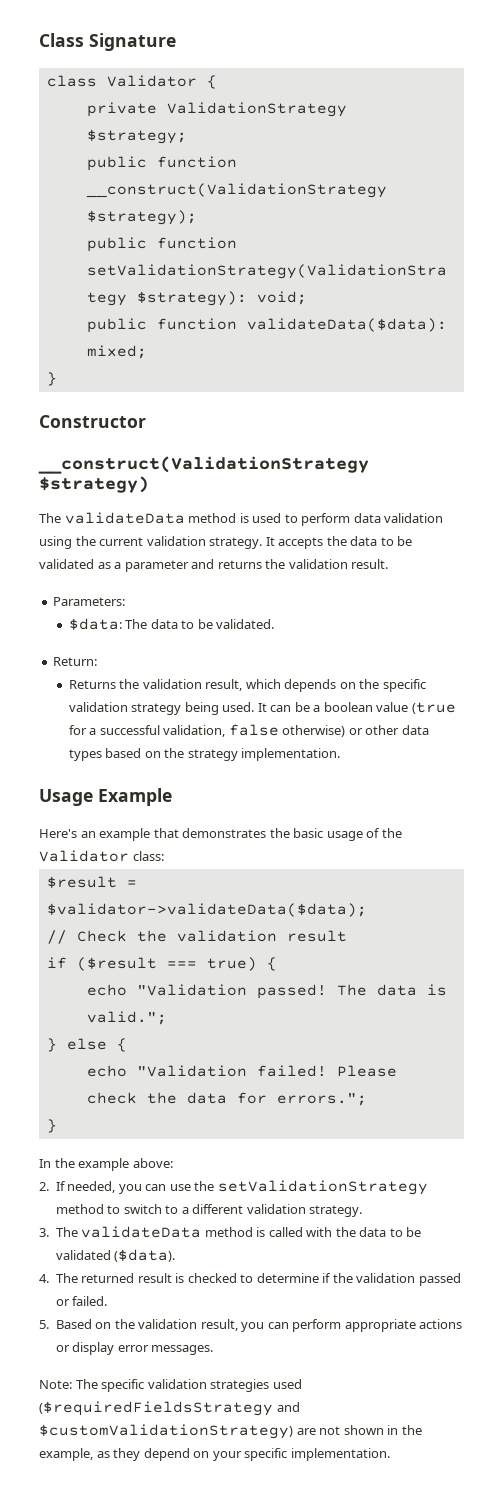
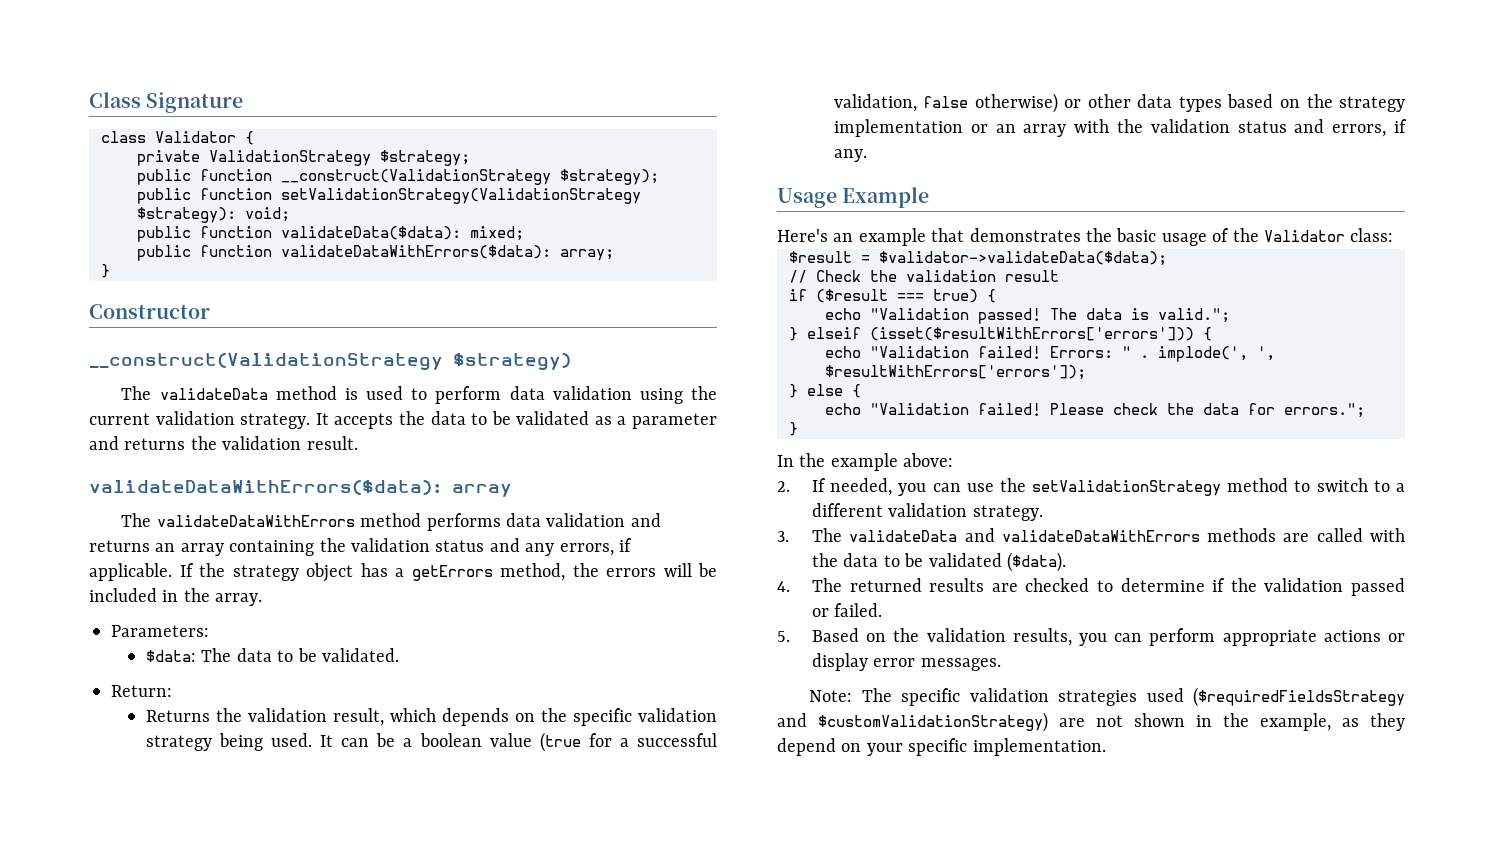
(147, 352) none -> [137,245,614,261] // public function validateDataWithErrors($data): array;
(389, 564) none -> [89,480,512,497] [121,513,661,531] [89,538,632,556] [89,563,717,582] [89,588,263,606] // validateDataWithErrors($data): array // The validateDataWithErrors method performs data validation and returns an array containing the validation status and any errors, if applicable. If the strategy object has a getErrors method, the errors will be included in the array.
[241,748,341,761] implementation. -> [833,119,1407,137] [833,149,867,162] implementation or an array with the validation status and errors, if any.
(167, 1018) none -> [789,327,1212,341] [825,346,1275,362] [825,365,1086,380] // } elseif (isset($resultWithErrors['errors'])) { // echo "Validation failed! Errors: " . implode(', ', $resultWithErrors['errors']);
[204,1227,266,1237] method is -> [964,528,1310,542] and validateDataWithErrors methods are
[137,1273,185,1283] result is -> [929,578,1018,592] results are
[200,1319,238,1331] result, -> [1012,628,1072,646] results,

